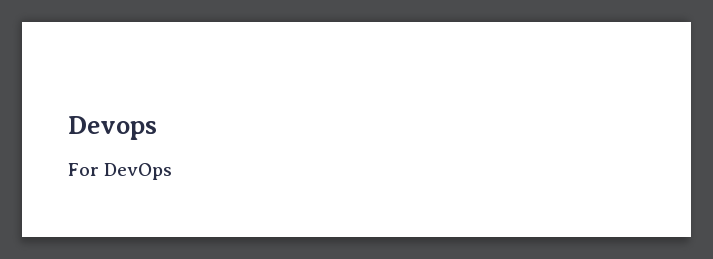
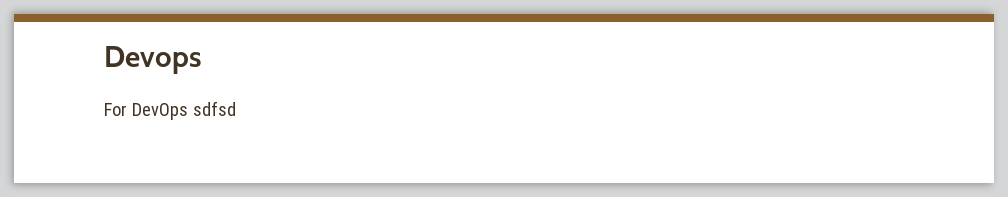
(173, 171) none -> [192,101,236,116] sdfsd

